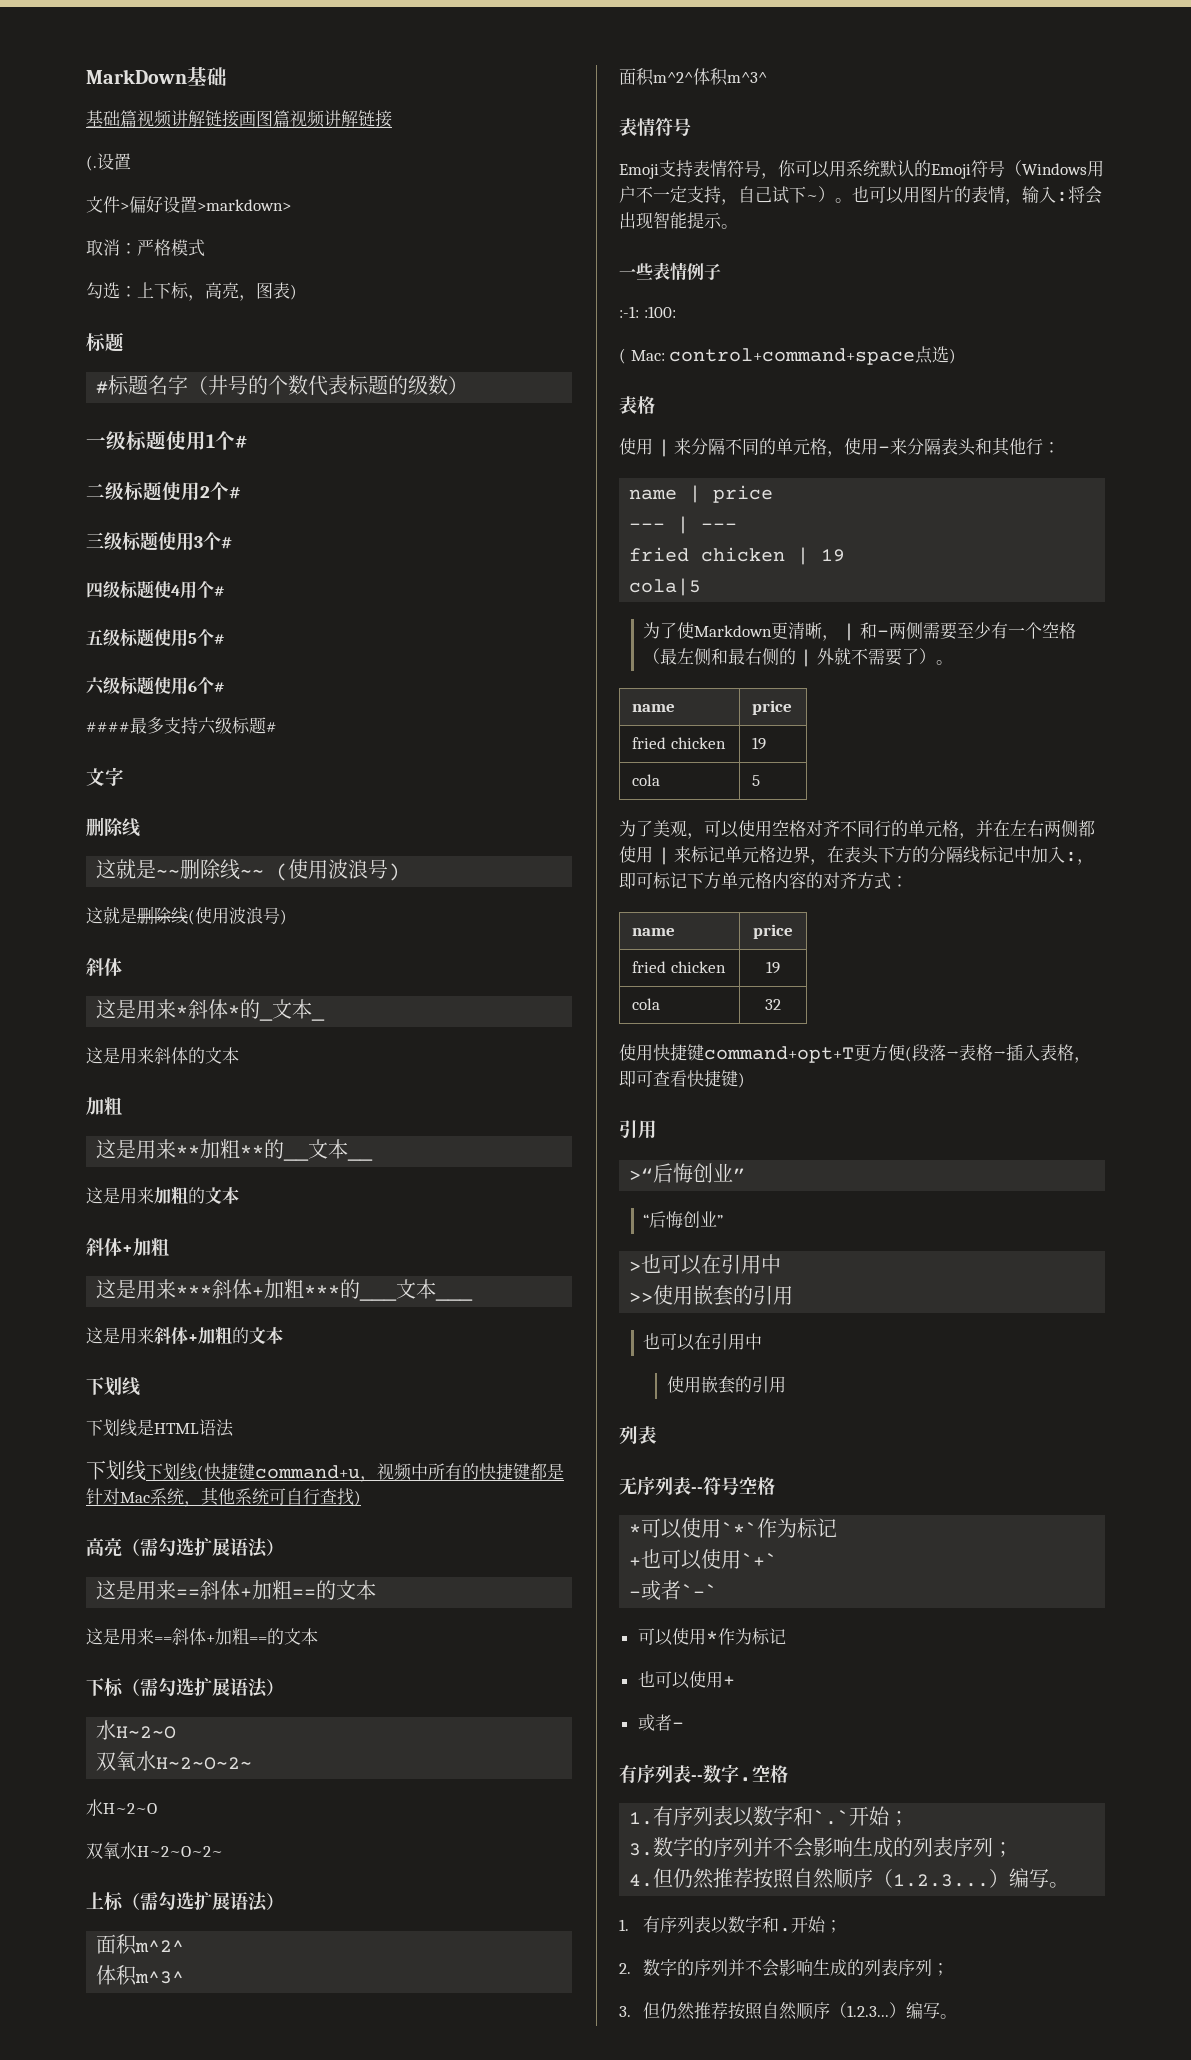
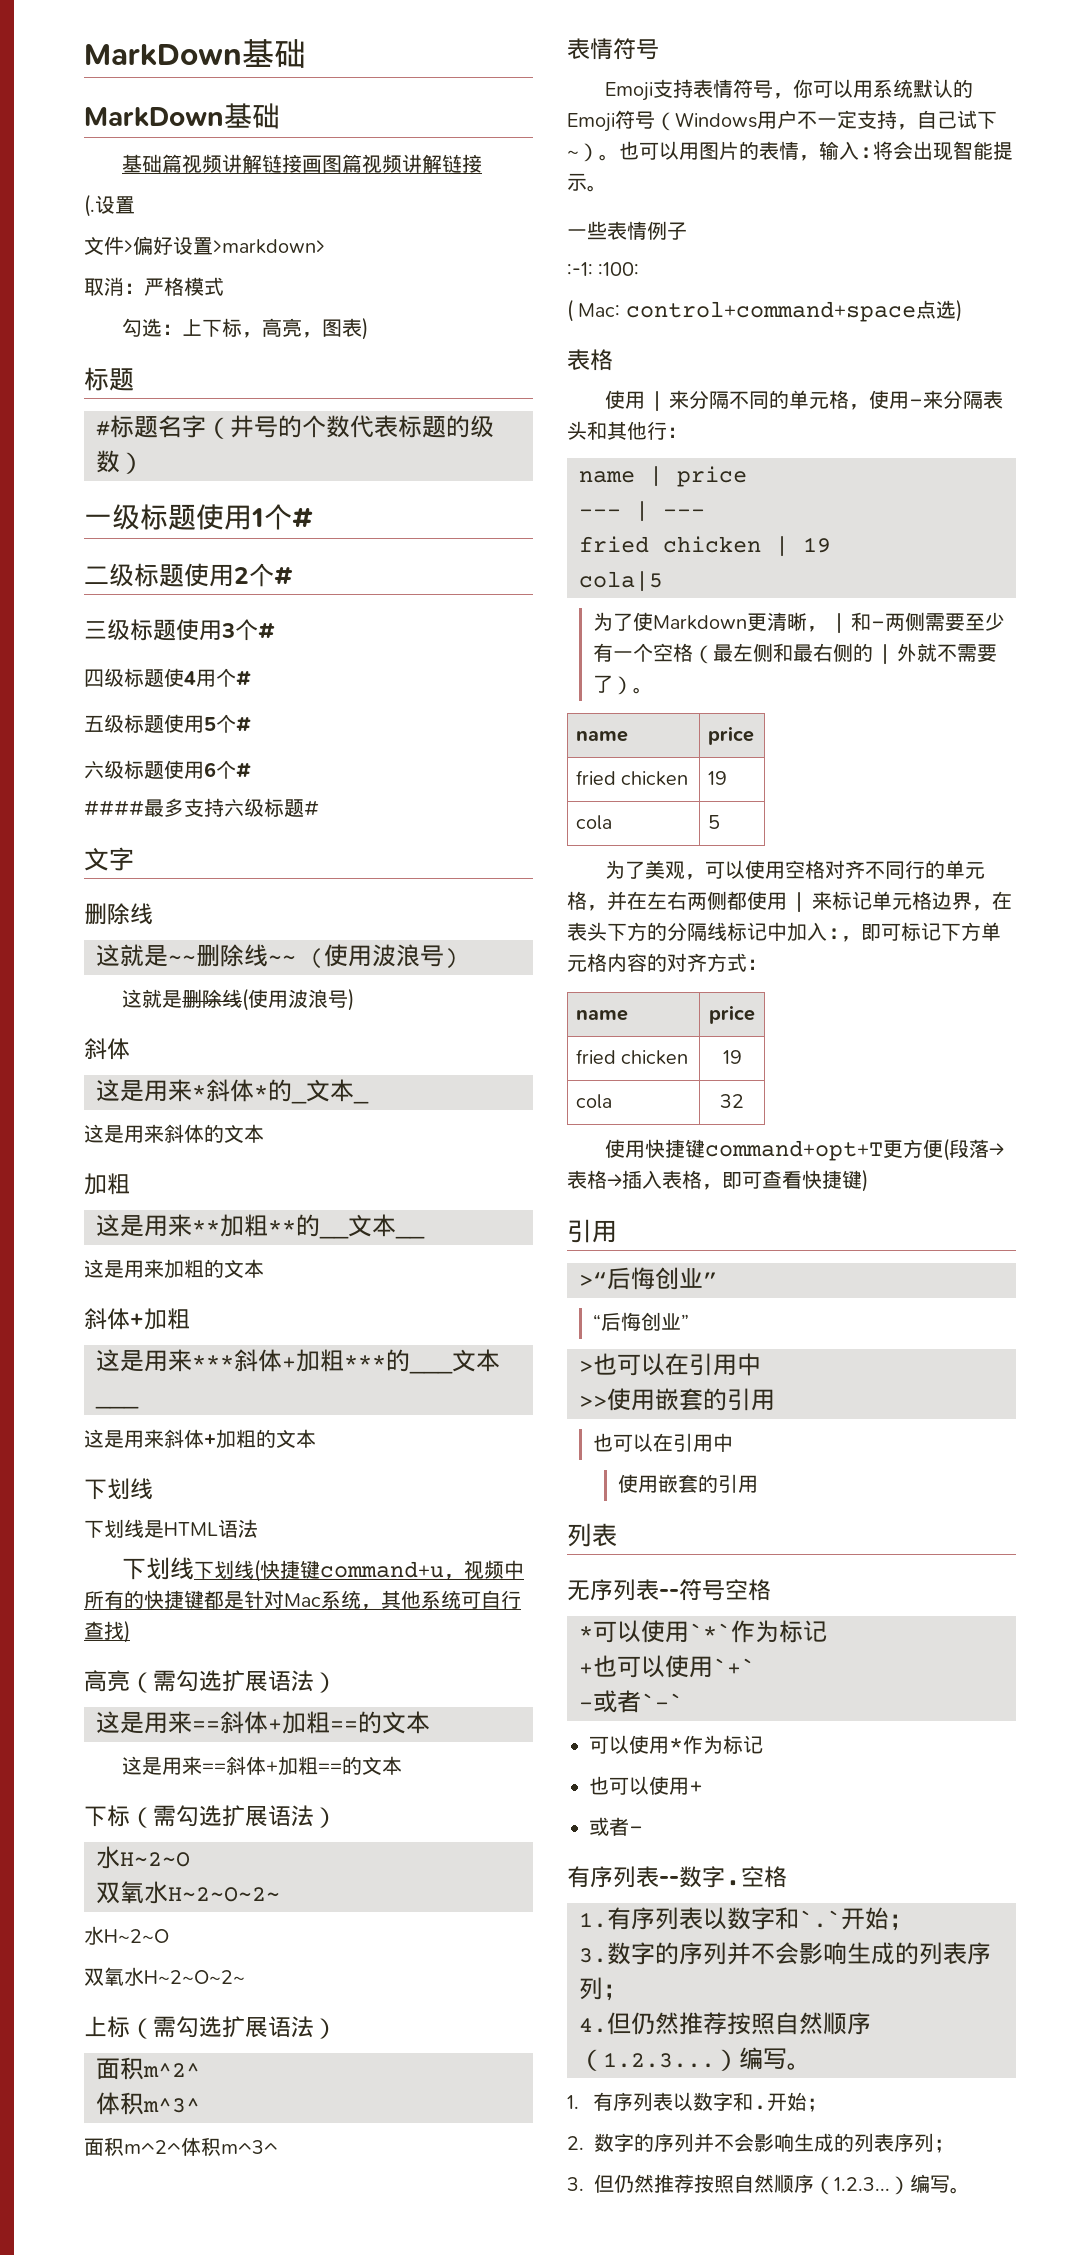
[86,66,227,86] MarkDown基础 -> [84,39,306,68] [84,103,280,129] MarkDown基础 // MarkDown基础

